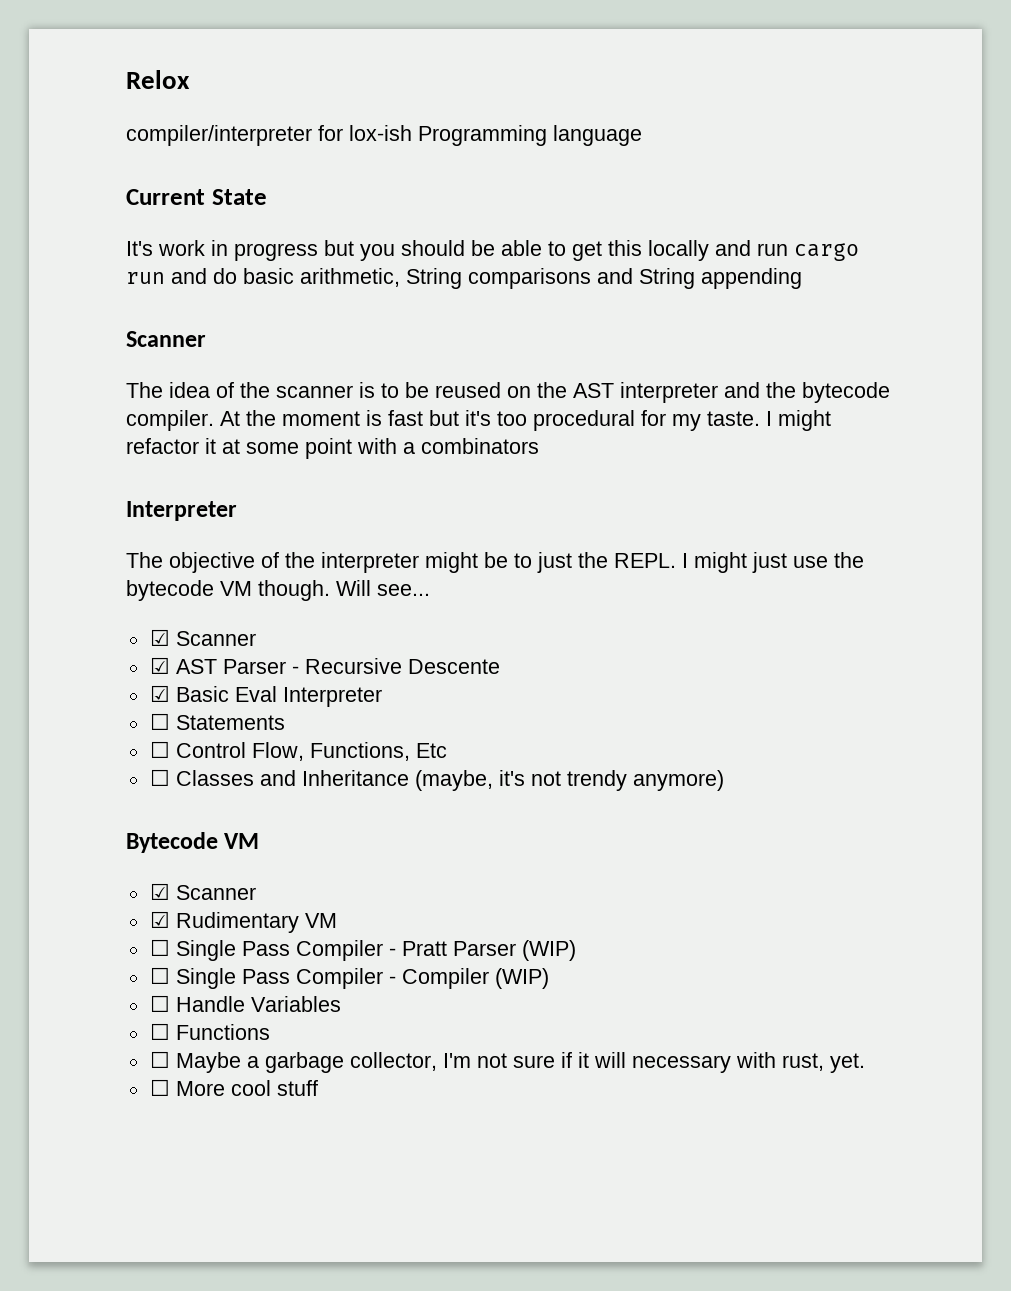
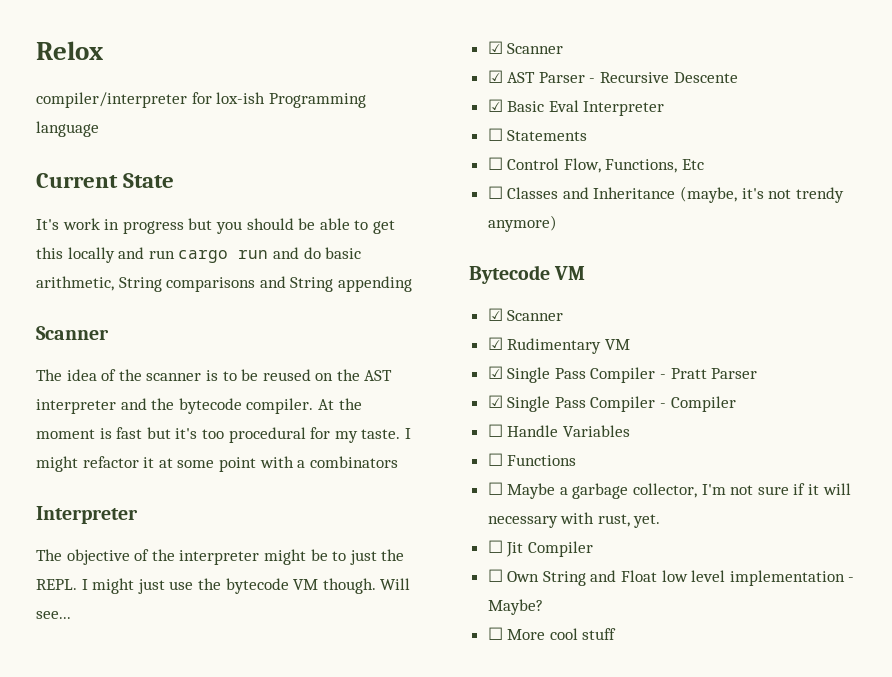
[149,939,170,956] ☐ -> [487,366,503,379] ☑
[521,940,576,961] [149,967,170,984] (WIP) // ☐ -> [487,395,503,408] // ☑
[494,968,549,989] (WIP) -> (736, 404) none
(865, 1063) none -> [487,540,593,557] [487,569,855,586] [487,599,543,615] // ☐ Jit Compiler // ☐ Own String and Float low level implementation - Maybe?

